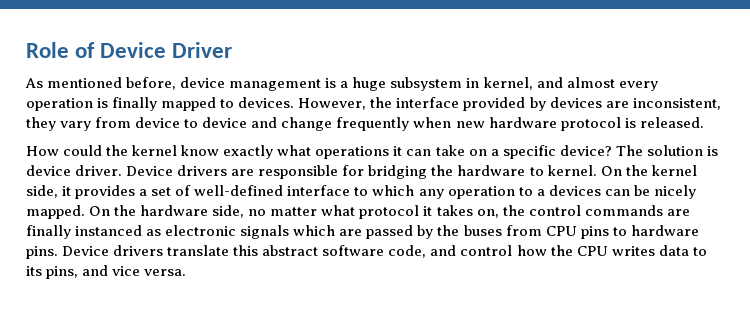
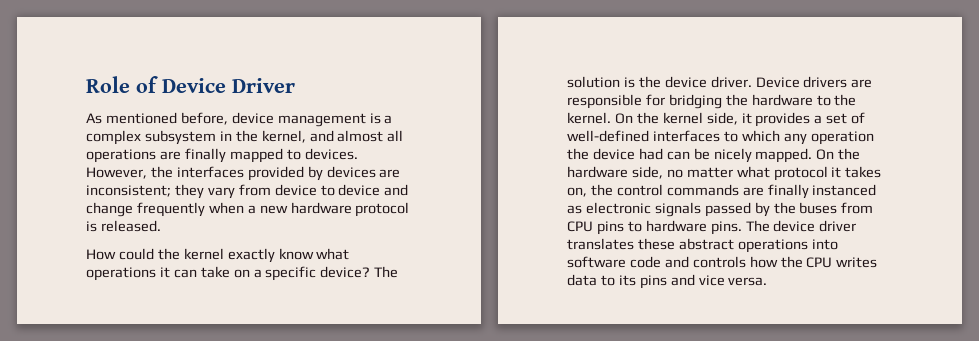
[352,77,387,91] huge -> [86,130,141,145] complex
(480, 83) none -> [235,130,258,142] the
[618,81,658,91] [26,98,109,111] every operation is -> [387,130,404,142] [86,149,181,163] all operations are
[396,97,460,108] interface -> [176,166,244,178] interfaces
[632,98,721,110] inconsistent, -> [86,185,171,197] inconsistent;
(452, 122) none -> [247,205,256,214] a
[181,145,274,159] know exactly -> [227,248,314,263] exactly know
(718, 151) none -> [638,76,661,88] the
(544, 171) none -> [834,94,857,106] the
[287,185,351,196] interface -> [652,130,720,142] interfaces
[518,185,601,196] to a devices -> [567,148,663,160] the device had
[293,225,363,236] which are -> (701, 209) none
[62,245,513,258] Device drivers translate this abstract software code, and control -> [745,220,857,232] [567,238,838,253] [567,256,746,268] The device driver translates these abstract operations into software code and controls
[46,266,79,279] pins, -> [639,275,667,289] pins

